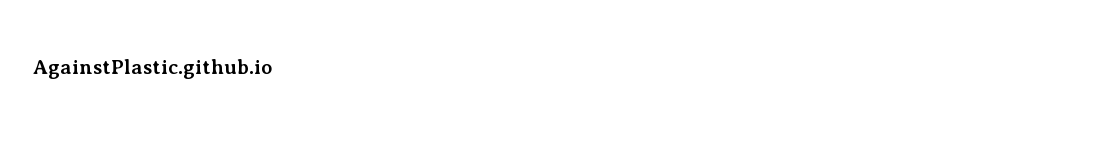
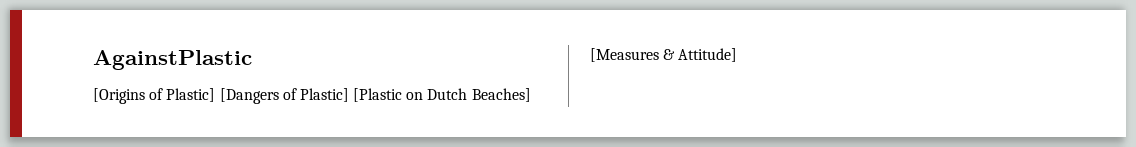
[33,59,272,79] AgainstPlastic.github.io -> [93,50,252,70] [93,88,531,104] [590,48,738,62] AgainstPlastic // [Origins of Plastic] [Dangers of Plastic] [Plastic on Dutch Beaches] [Measures & Attitude]

